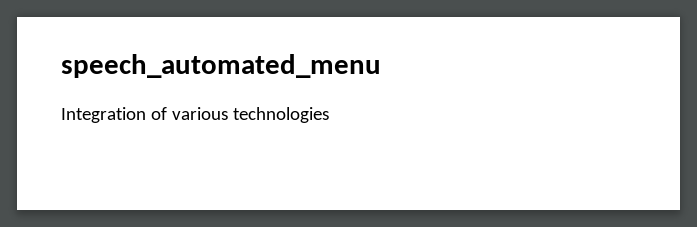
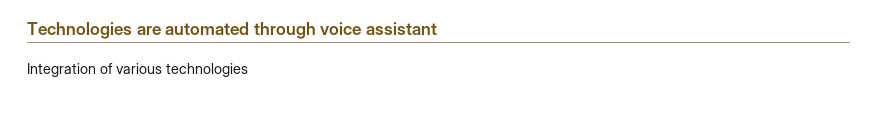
[61,54,381,78] speech_automated_menu -> [27,22,437,39] Technologies are automated through voice assistant

